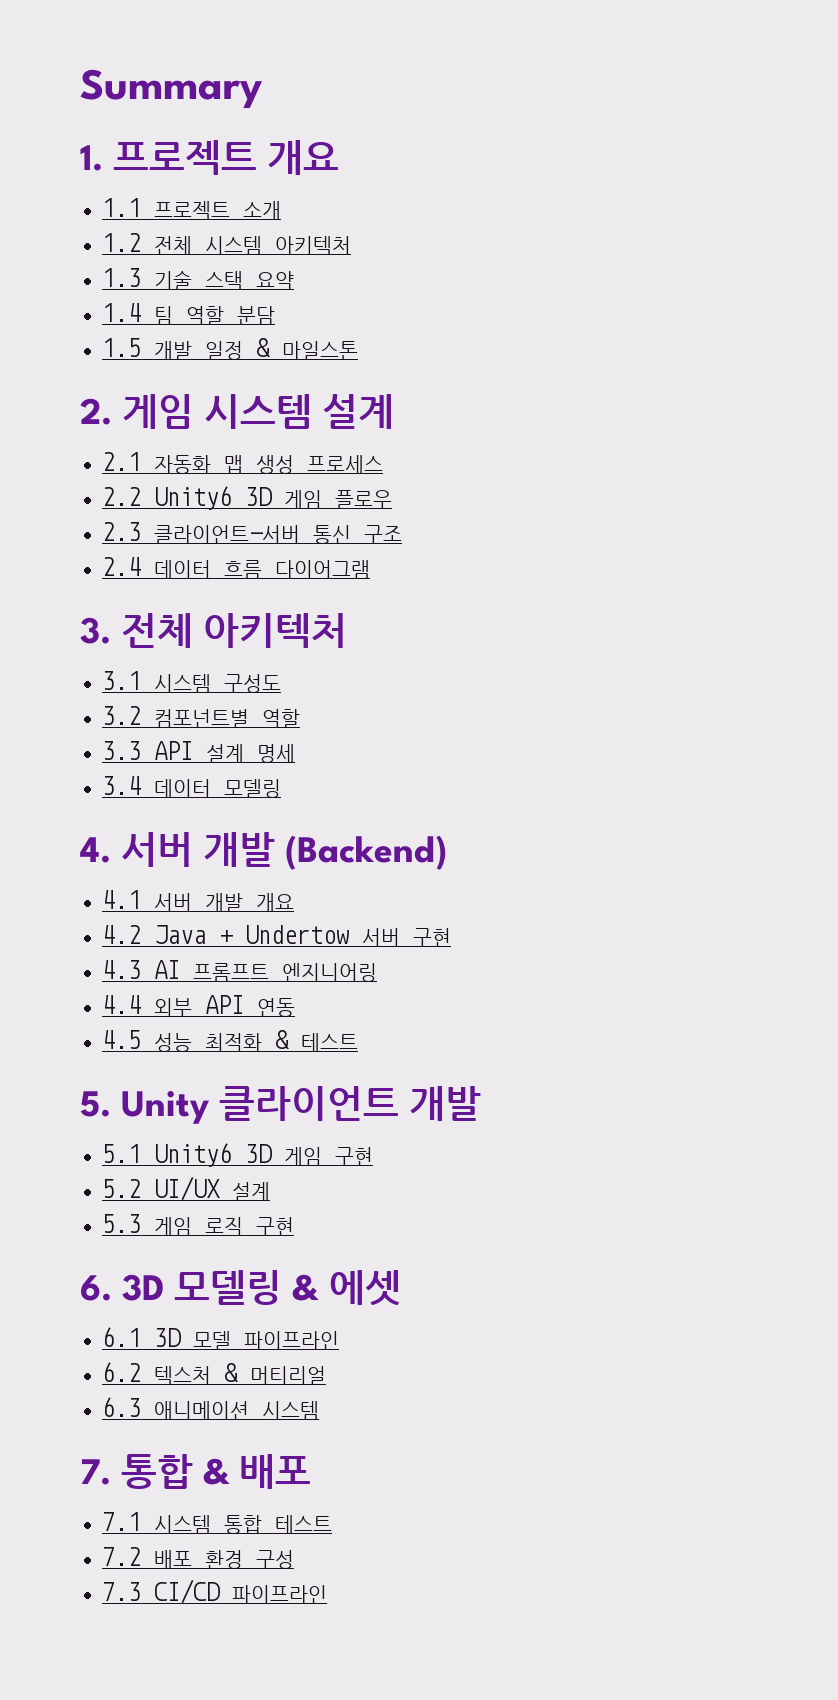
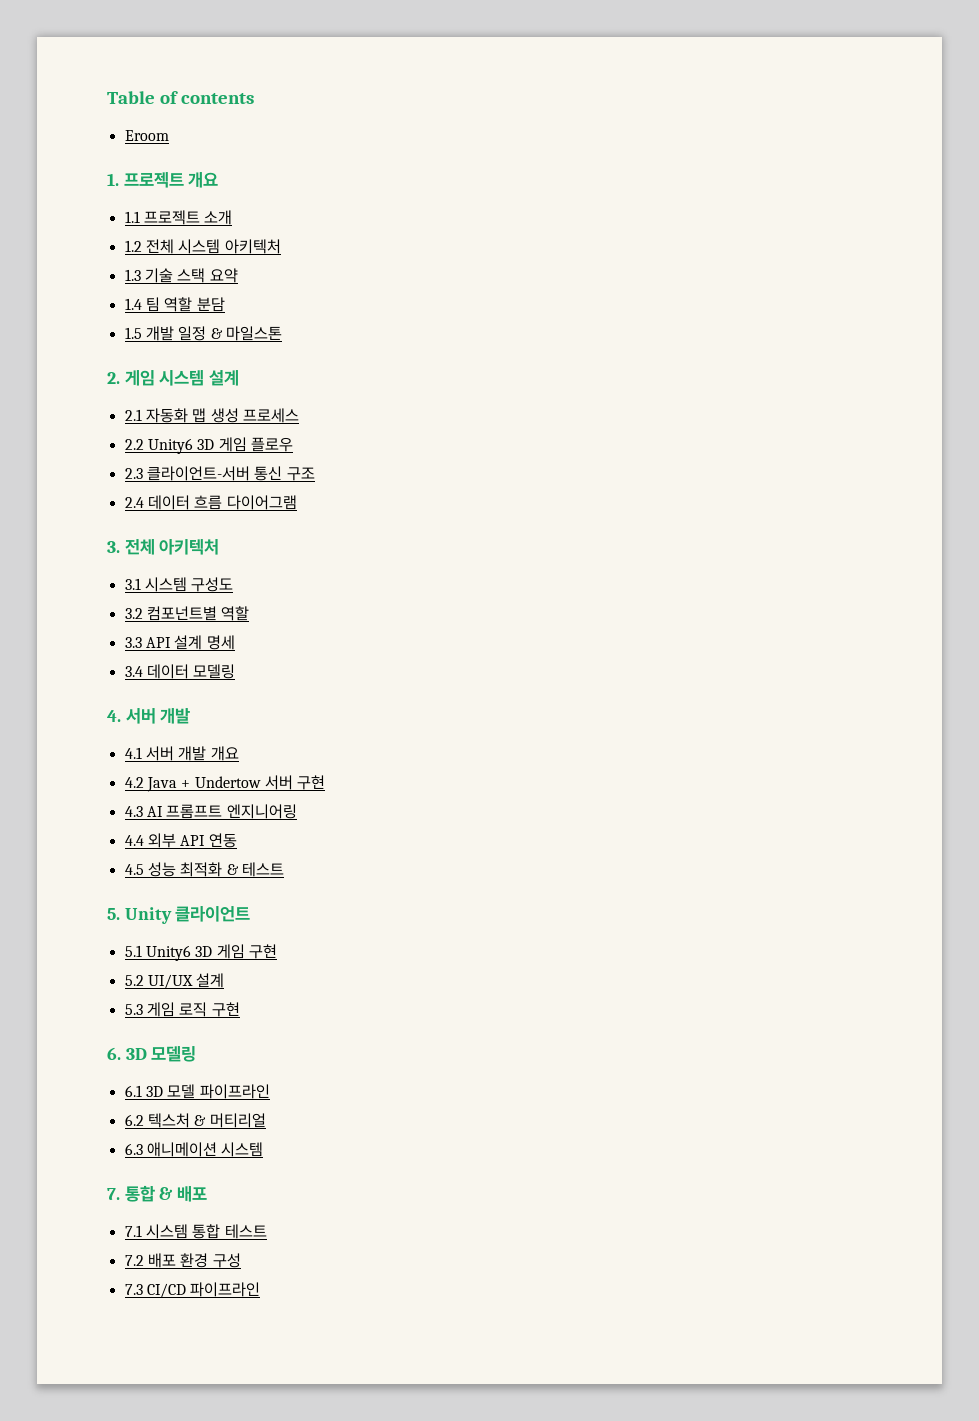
[80,69,263,109] Summary -> [107,91,254,104] [124,130,169,141] Table of contents // Eroom
[285,835,448,870] (Backend) -> (191, 716) none
[409,1086,482,1121] 개발 -> (251, 914) none
[292,1270,401,1306] & 에셋 -> (197, 1054) none

